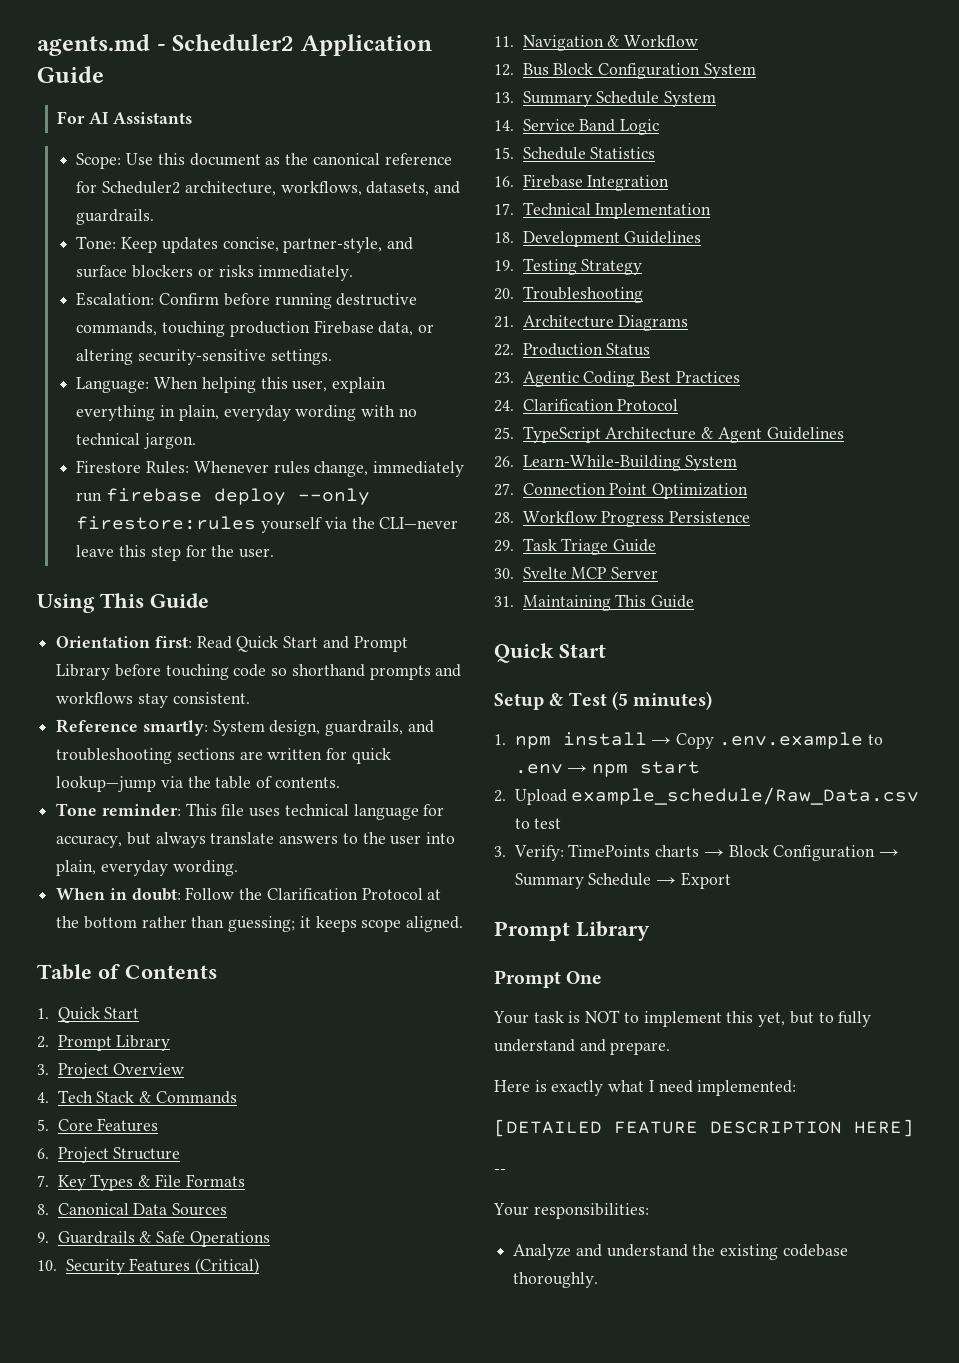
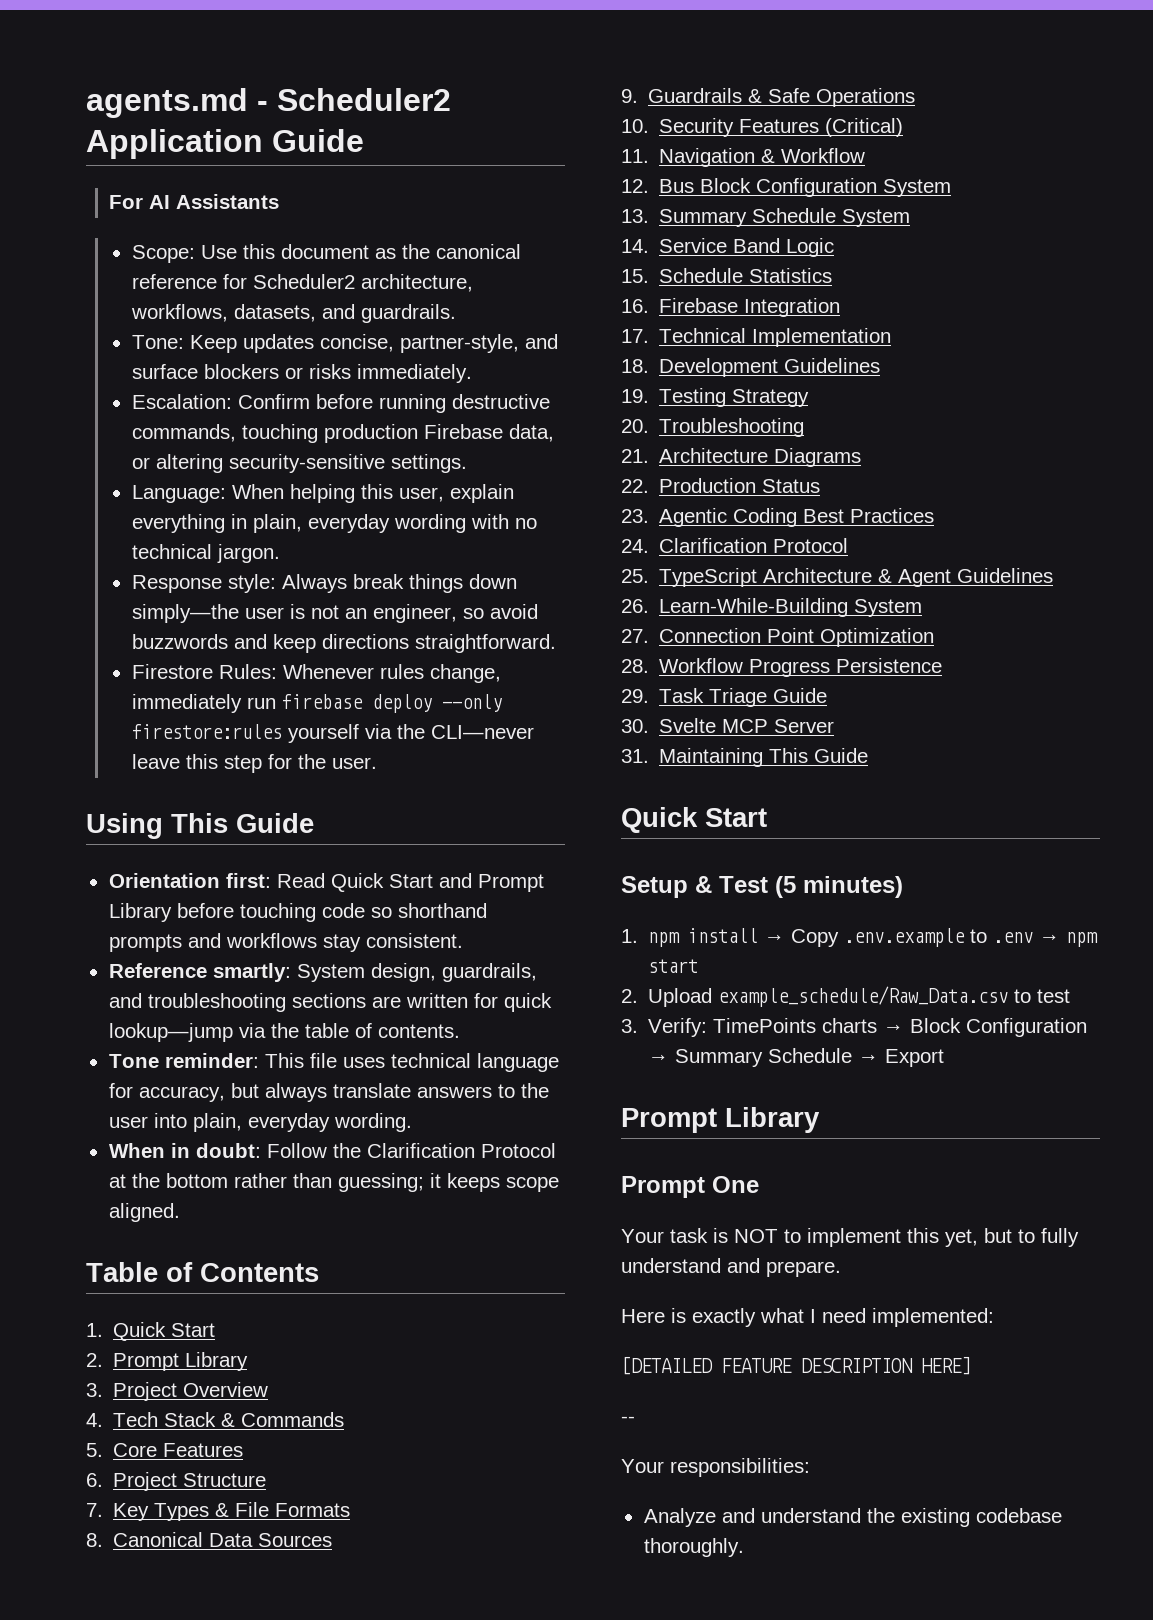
(197, 441) none -> [131,574,517,593] [131,604,538,623] [131,634,556,653] // Response style: Always break things down simply—the user is not an engineer, so avoid buzzwords and keep directions straightforward.

